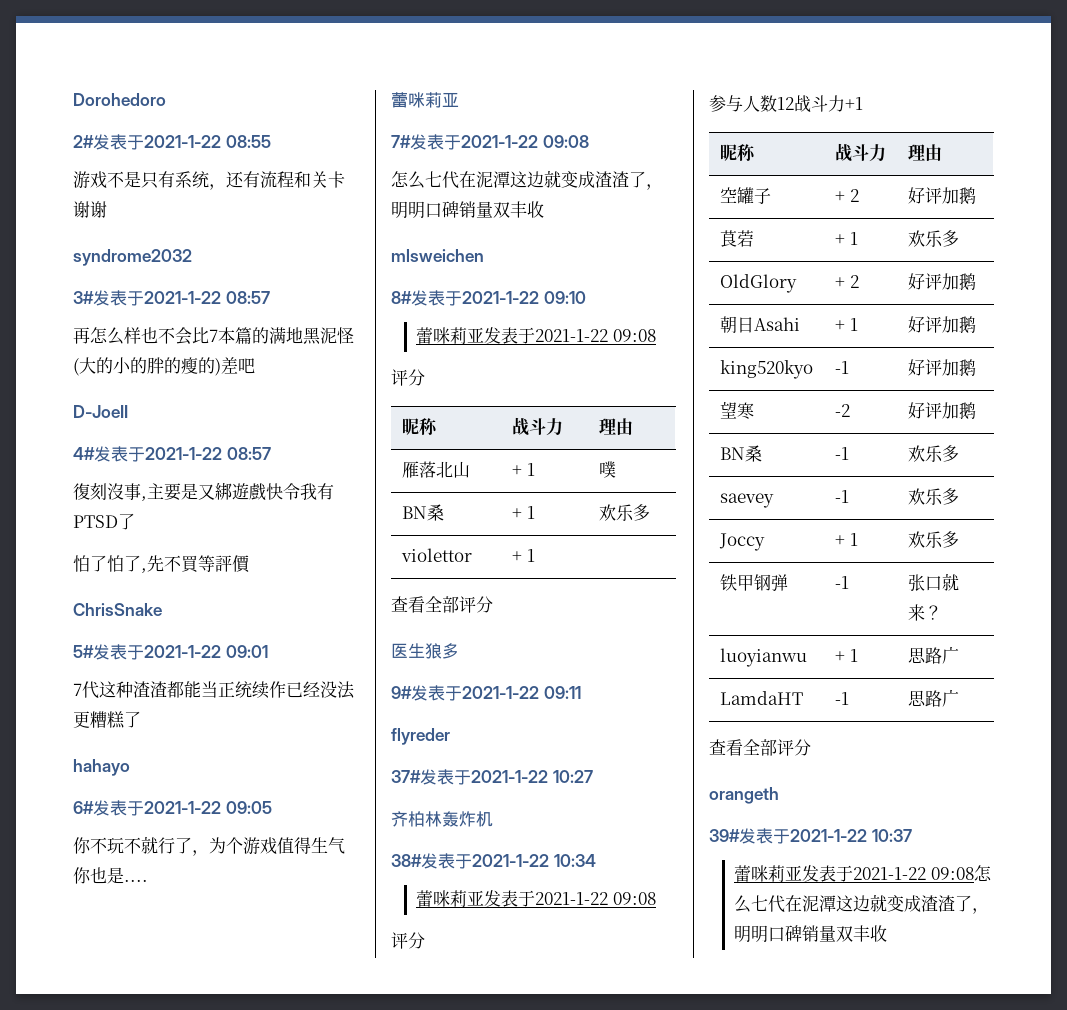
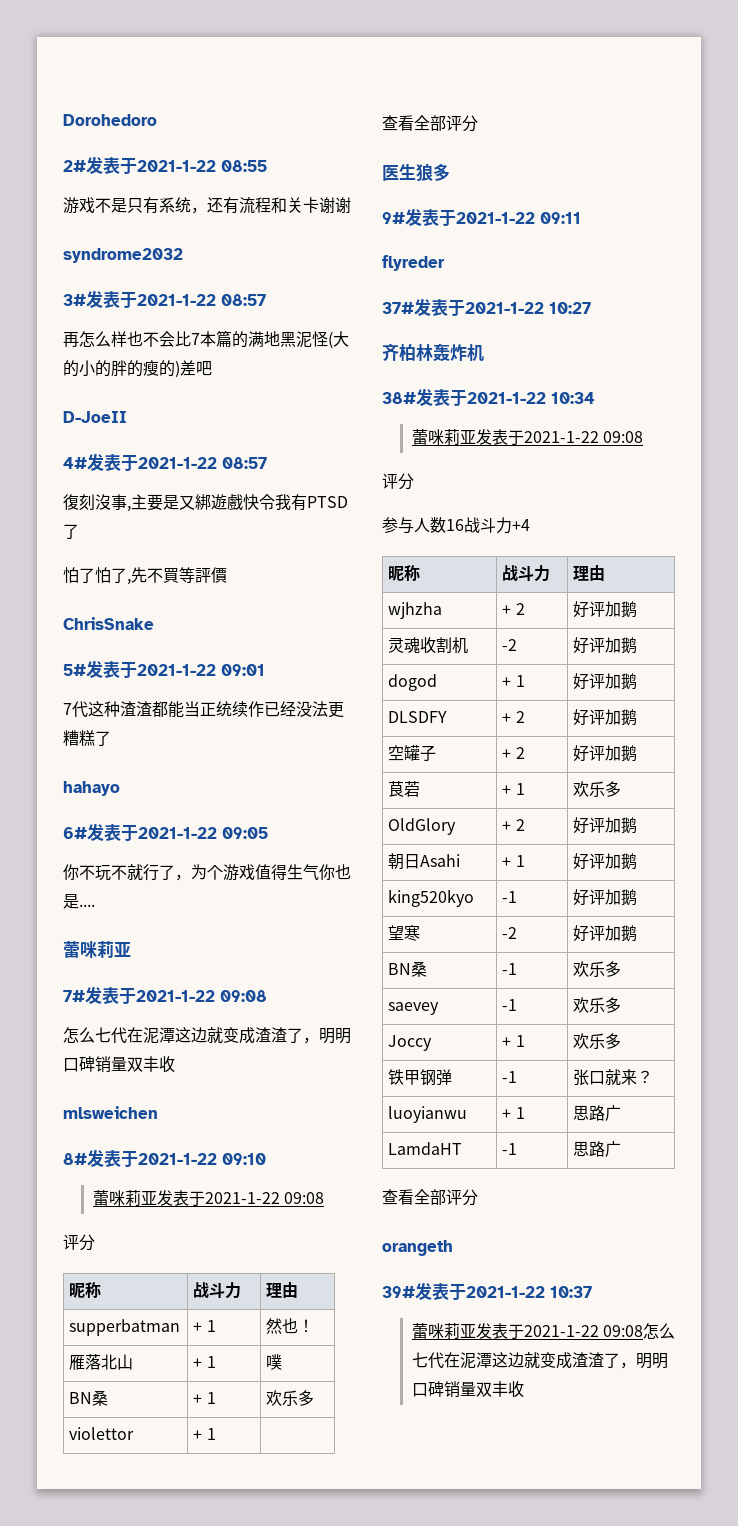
(633, 426) none -> [69,1319,181,1336] [193,1320,216,1332] [266,1318,315,1334] // supperbatman | + 1 | 然也！
[777,95,863,113] [719,144,756,161] [834,143,886,162] [907,144,942,161] 12战斗力+1 // 昵称 | 战斗力 | 理由 -> [446,517,530,534] [388,565,421,581] [502,565,551,582] [573,565,606,581] [388,602,443,619] [502,603,525,615] [573,601,638,618] [388,637,469,654] [502,639,518,651] [573,637,638,654] [388,674,438,691] [502,675,525,687] [573,673,638,690] [388,711,448,723] [502,711,525,723] [573,709,638,726] 16战斗力+4 // 昵称 | 战斗力 | 理由 // wjhzha | + 2 | 好评加鹅 // 灵魂收割机 | -2 | 好评加鹅 // dogod | + 1 | 好评加鹅 // DLSDFY | + 2 | 好评加鹅

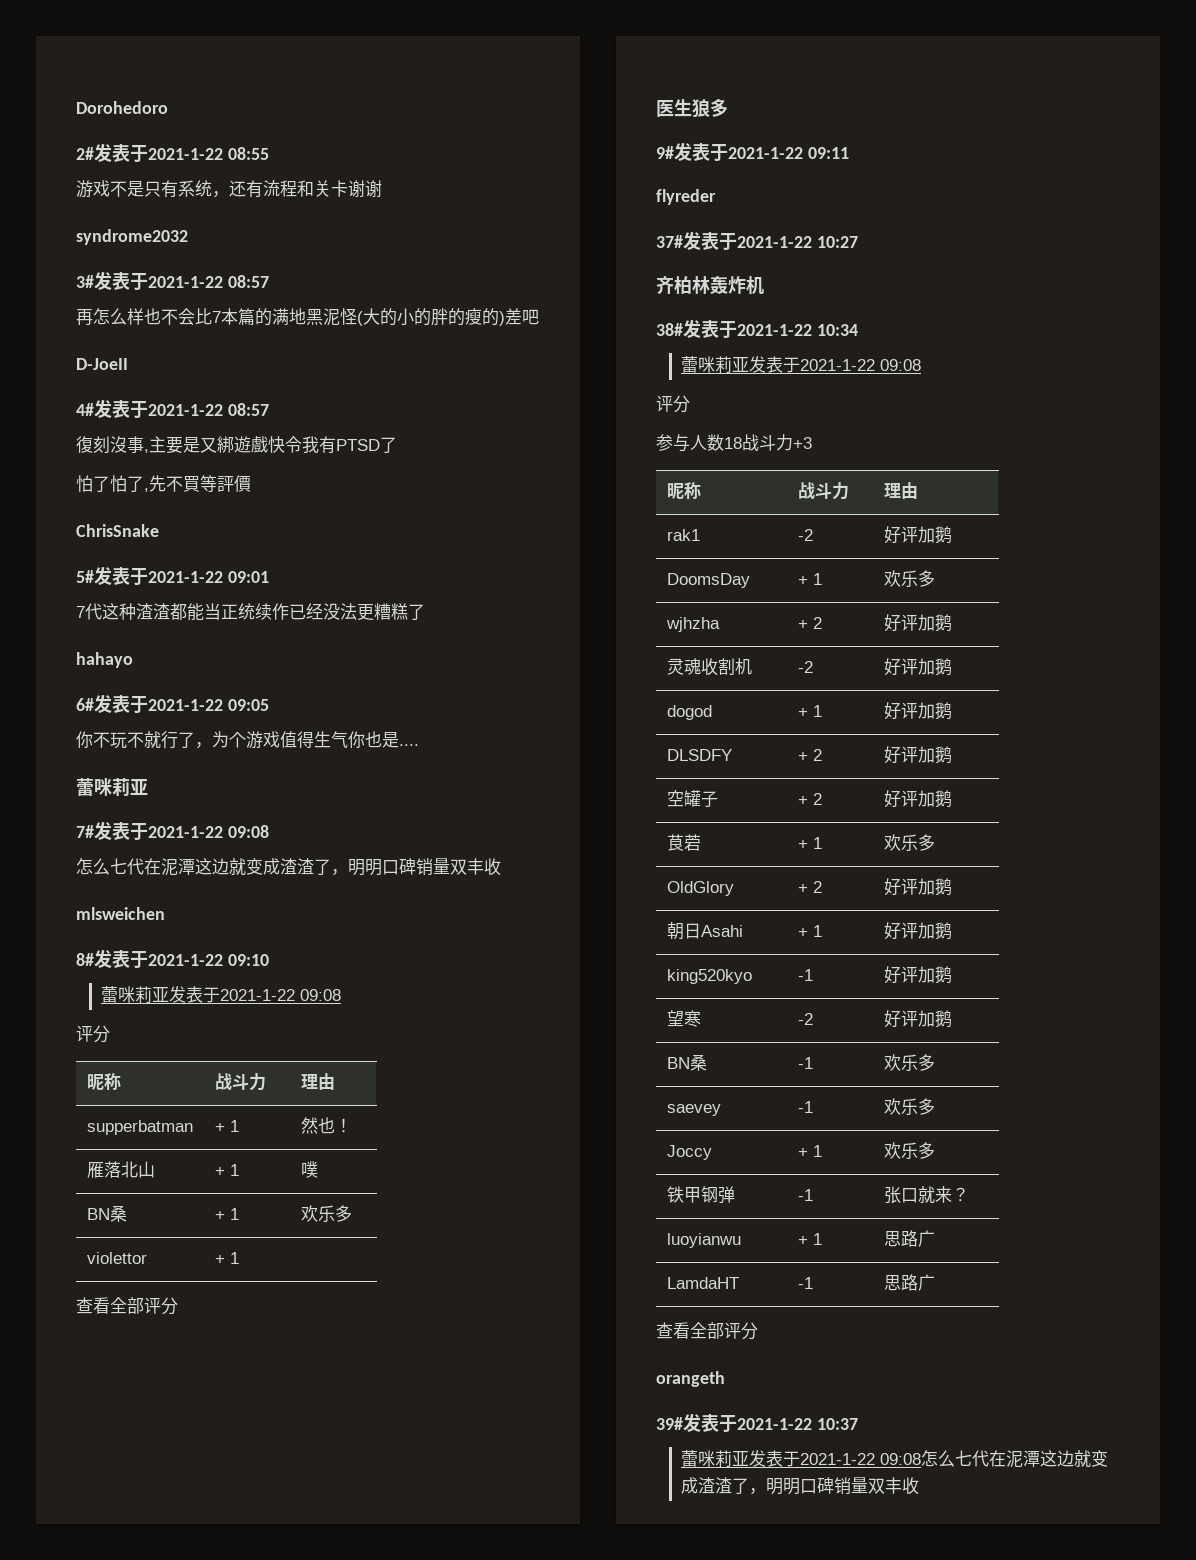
[446,517,530,534] [388,565,421,581] [502,565,551,582] [573,565,606,581] 16战斗力+4 // 昵称 | 战斗力 | 理由 -> [724,434,812,452] [666,482,701,500] [797,482,849,500] [883,482,918,499] [666,529,700,541] [797,529,813,541] [883,526,952,544] [666,573,750,588] [797,573,822,585] [883,570,935,587] 18战斗力+3 // 昵称 | 战斗力 | 理由 // rak1 | -2 | 好评加鹅 // DoomsDay | + 1 | 欢乐多

